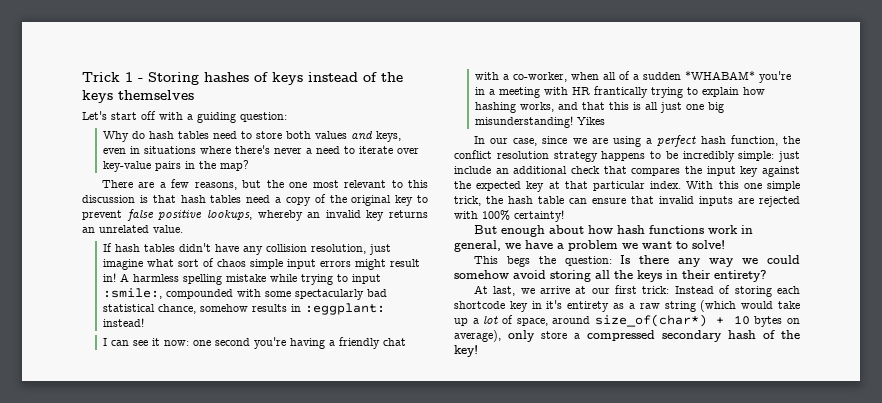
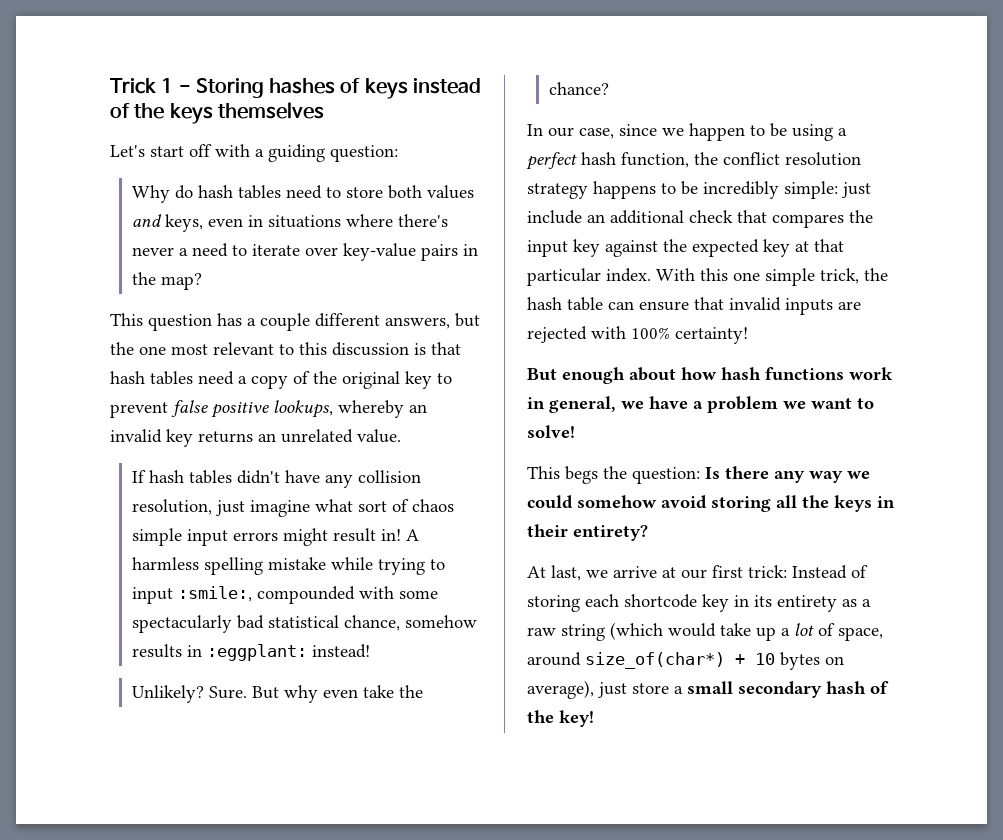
[101,179,237,190] There are a few reasons, -> [110,313,450,331] This question has a couple different answers,
[103,337,407,349] [475,71,792,83] [475,86,766,98] [475,102,725,113] [475,116,606,128] I can see it now: one second you're having a friendly chat with a co-worker, when all of a sudden *WHABAM* you're in a meeting with HR frantically trying to explain how hashing works, and that this is all just one big misunderstanding! Yikes -> [132,685,424,703] [549,82,610,95] Unlikely? Sure. But why even take the chance?
[591,138,608,144] are -> [689,123,787,141] happen to be
[546,300,563,309] it's -> [754,595,772,607] its
[508,330,535,342] only -> [598,682,627,698] just
[587,330,655,341] compressed -> [687,681,733,694] small

